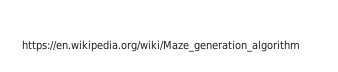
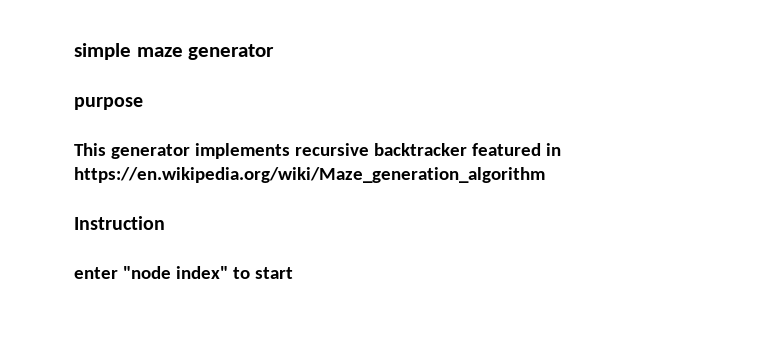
[22,40,300,52] https://en.wikipedia.org/wiki/Maze_generation_algorithm -> [74,43,275,60] [74,97,143,110] [74,143,561,159] [74,167,545,183] [74,216,165,230] [74,266,293,279] simple maze generator // purpose // This generator implements recursive backtracker featured in https://en.wikipedia.org/wiki/Maze_generation_algorithm // Instruction // enter "node index" to start

